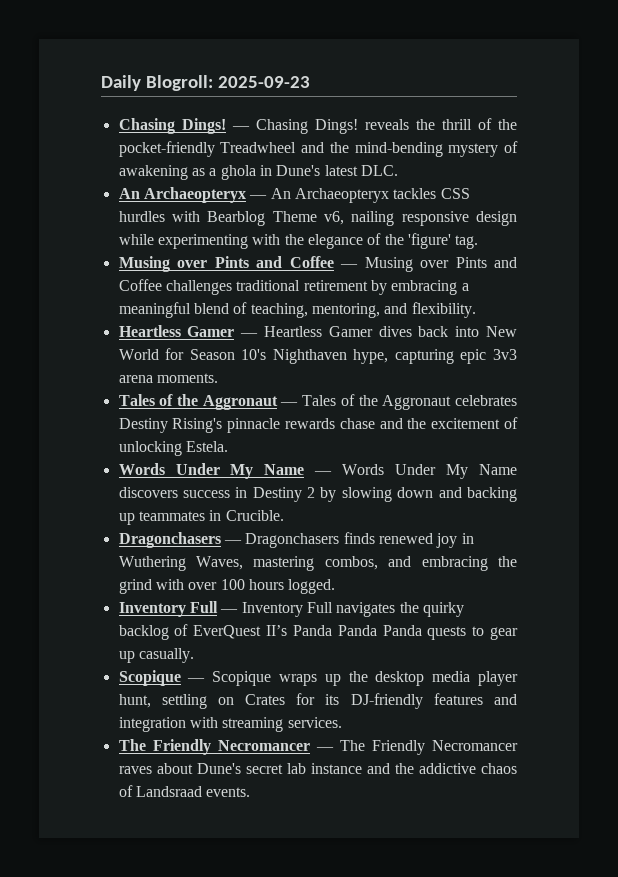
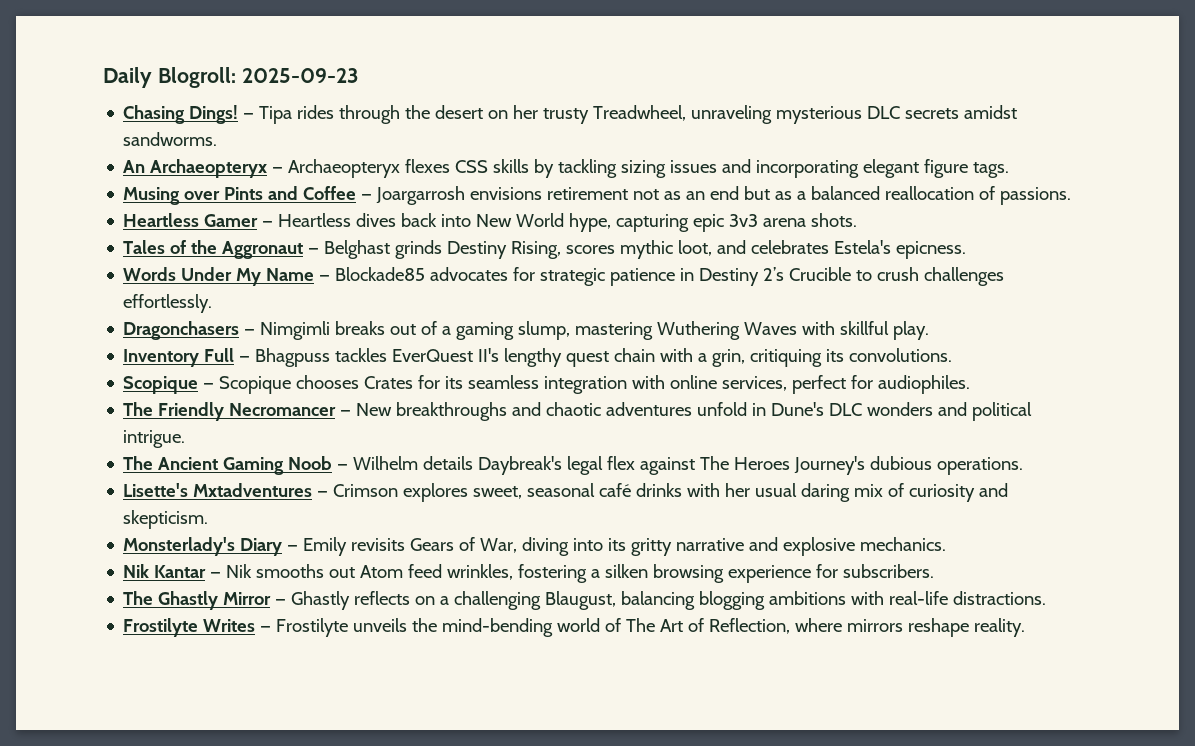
[255,118,517,134] [118,141,518,157] [118,165,398,180] [118,187,470,203] [118,211,517,226] [118,233,479,249] Chasing Dings! reveals the thrill of the pocket-friendly Treadwheel and the mind-bending mystery of awakening as a ghola in Dune's latest DLC. // An Archaeopteryx — An Archaeopteryx tackles CSS hurdles with Bearblog Theme v6, nailing responsive design while experimenting with the elegance of the 'figure' tag. -> [259,105,1018,124] [123,132,218,146] [123,159,1010,178] Tipa rides through the desert on her trusty Treadwheel, unraveling mysterious DLC secrets amidst sandworms. // An Archaeopteryx — Archaeopteryx flexes CSS skills by tackling sizing issues and incorporating elegant figure tags.
[364,257,517,272] [118,279,469,295] [118,302,476,318] Musing over Pints and Coffee challenges traditional retirement by embracing a meaningful blend of teaching, mentoring, and flexibility. -> [376,186,1072,205] Joargarrosh envisions retirement not as an end but as a balanced reallocation of passions.
[328,326,373,337] Gamer -> (352, 220) none
[165,348,347,364] for Season 10's Nighthaven -> (565, 220) none
[156,373,218,383] moments. -> [811,213,858,227] shots.
[302,394,517,410] [118,417,518,433] [118,441,228,456] Tales of the Aggronaut celebrates Destiny Rising's pinnacle rewards chase and the excitement of unlocking Estela. -> [324,240,967,259] Belghast grinds Destiny Rising, scores mythic loot, and celebrates Estela's epicness.
[342,464,517,479] [118,487,517,502] [118,510,284,525] [118,532,474,548] [118,556,517,571] [118,579,336,594] [118,601,464,617] [118,624,518,640] [118,648,194,663] [118,670,518,686] [118,693,517,709] [118,717,342,732] [118,739,518,755] [118,763,517,774] [118,785,251,797] Words Under My Name discovers success in Destiny 2 by slowing down and backing up teammates in Crucible. // Dragonchasers — Dragonchasers finds renewed joy in Wuthering Waves, mastering combos, and embracing the grind with over 100 hours logged. // Inventory Full — Inventory Full navigates the quirky backlog of EverQuest II’s Panda Panda Panda quests to gear up casually. // Scopique — Scopique wraps up the desktop media player hunt, settling on Crates for its DJ-friendly features and integration with streaming services. // The Friendly Necromancer — The Friendly Necromancer raves about Dune's secret lab instance and the addictive chaos of Landsraad events. -> [335,267,1005,286] [123,294,213,313] [123,321,930,340] [123,348,953,367] [123,375,971,394] [123,402,1033,421] [123,430,186,448] [123,456,1024,475] [123,483,1009,502] [123,510,209,529] [123,537,947,556] [123,564,935,583] [123,591,1047,610] [123,618,1026,637] Blockade85 advocates for strategic patience in Destiny 2’s Crucible to crush challenges effortlessly. // Dragonchasers — Nimgimli breaks out of a gaming slump, mastering Wuthering Waves with skillful play. // Inventory Full — Bhagpuss tackles EverQuest II's lengthy quest chain with a grin, critiquing its convolutions. // Scopique — Scopique chooses Crates for its seamless integration with online services, perfect for audiophiles. // The Friendly Necromancer — New breakthroughs and chaotic adventures unfold in Dune's DLC wonders and political intrigue. // The Ancient Gaming Noob — Wilhelm details Daybreak's legal flex against The Heroes Journey's dubious operations. // Lisette's Mxtadventures — Crimson explores sweet, seasonal café drinks with her usual daring mix of curiosity and skepticism. // Monsterlady's Diary — Emily revisits Gears of War, diving into its gritty narrative and explosive mechanics. // Nik Kantar — Nik smooths out Atom feed wrinkles, fostering a silken browsing experience for subscribers. // The Ghastly Mirror — Ghastly reflects on a challenging Blaugust, balancing blogging ambitions with real-life distractions. // Frostilyte Writes — Frostilyte unveils the mind-bending world of The Art of Reflection, where mirrors reshape reality.

